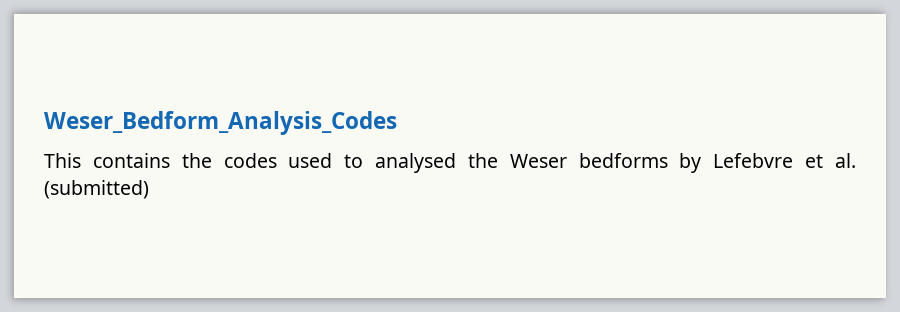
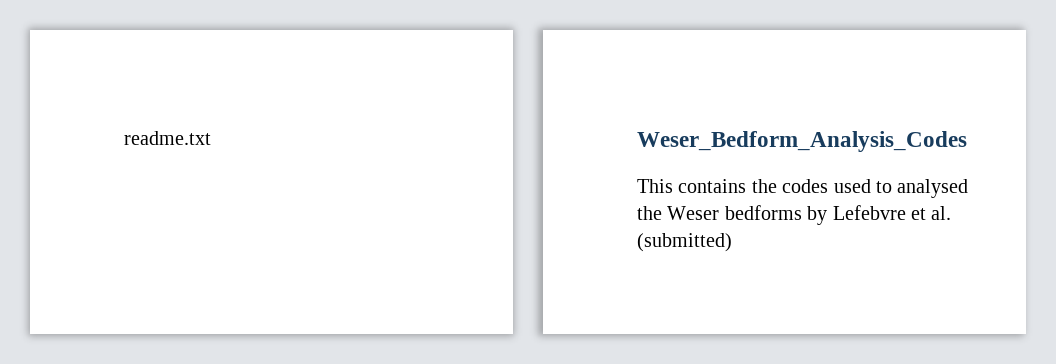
(44, 123) none -> [124,131,211,145] readme.txt //

